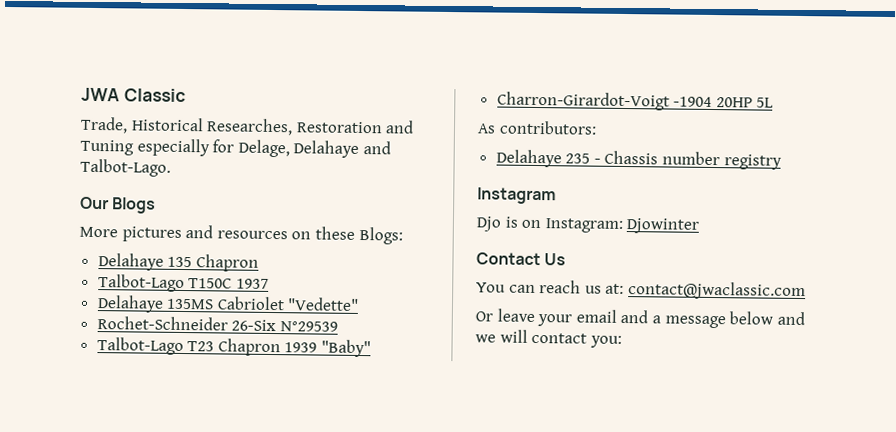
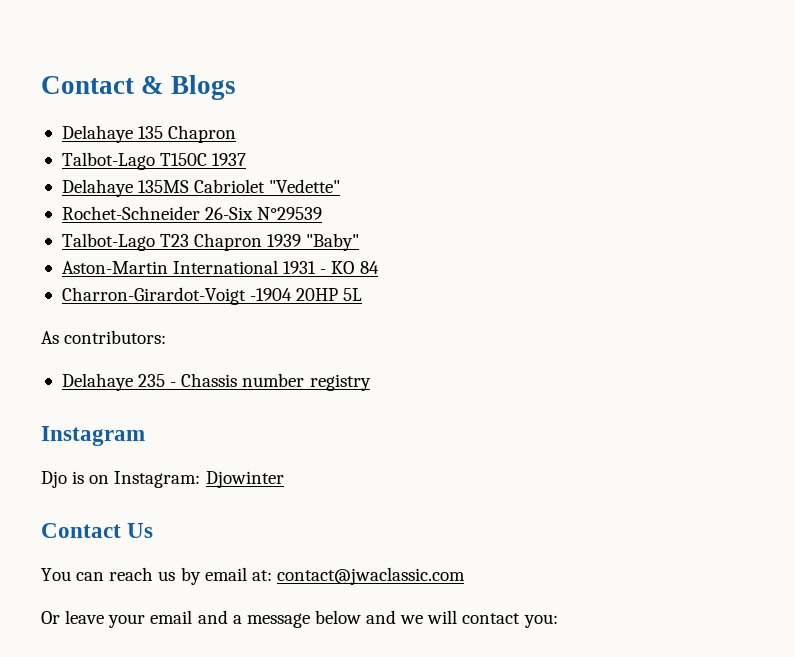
[81,87,186,103] [80,116,415,136] [80,138,391,158] [80,158,171,177] [80,196,157,214] [79,225,403,245] JWA Classic // Trade, Historical Researches, Restoration and Tuning especially for Delage, Delahaye and Talbot-Lago. // Our Blogs // More pictures and resources on these Blogs: -> [41,75,236,100] Contact & Blogs
(372, 348) none -> [61,260,379,274] // Aston-Martin International 1931 - KO 84
(602, 289) none -> [180,567,247,585] by email

